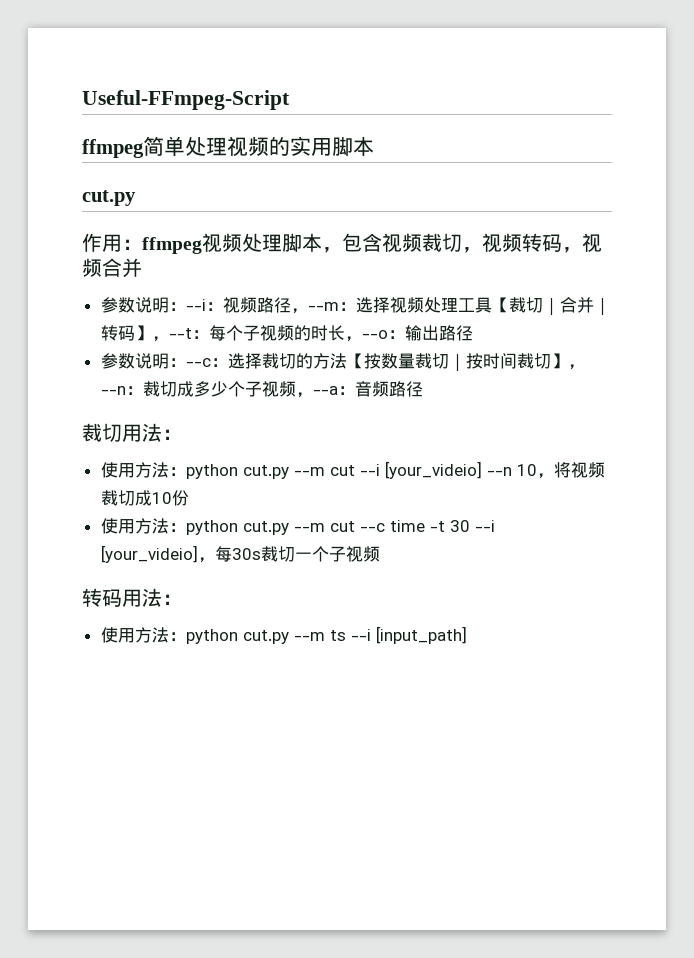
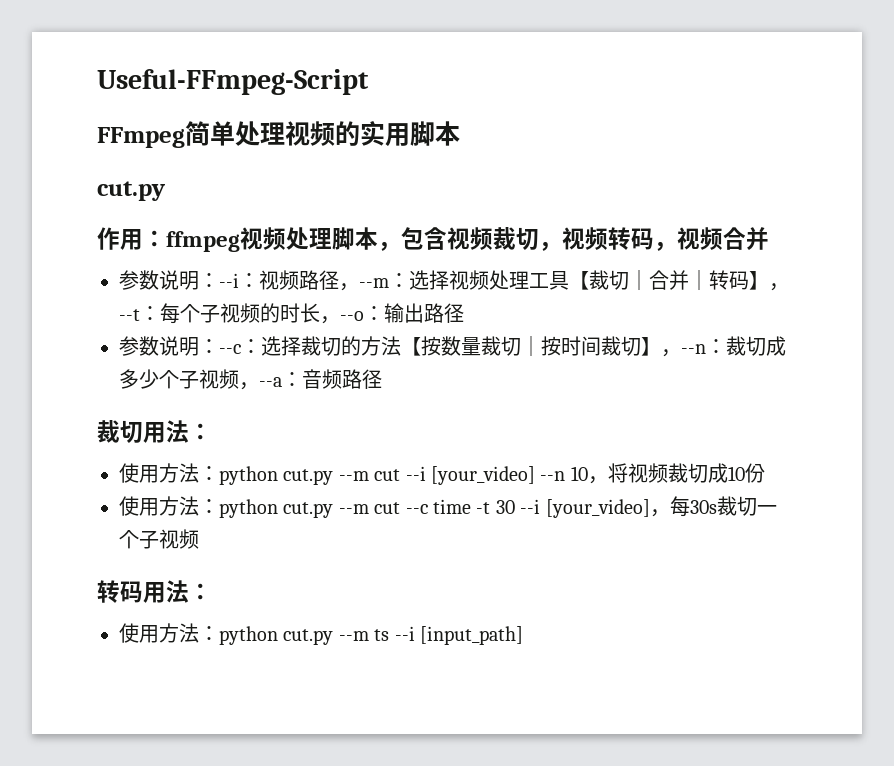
[82,139,144,158] ffmpeg -> [97,127,185,148] FFmpeg
[384,461,482,479] [your_videio] -> [430,466,535,485] [your_video]
[100,545,198,563] [your_videio] -> [545,499,650,518] [your_video]

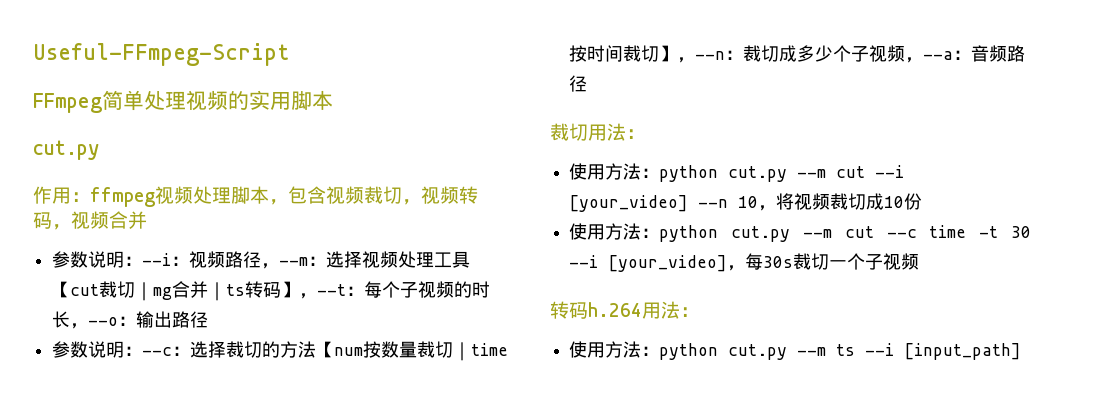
[589,270,709,291] 裁切｜合并｜ -> [70,281,246,301] cut裁切｜mg合并｜ts
(421, 346) none -> [334,347,364,356] num
(541, 346) none -> [471,343,509,356] time
(143, 592) none -> [588,302,642,317] h.264

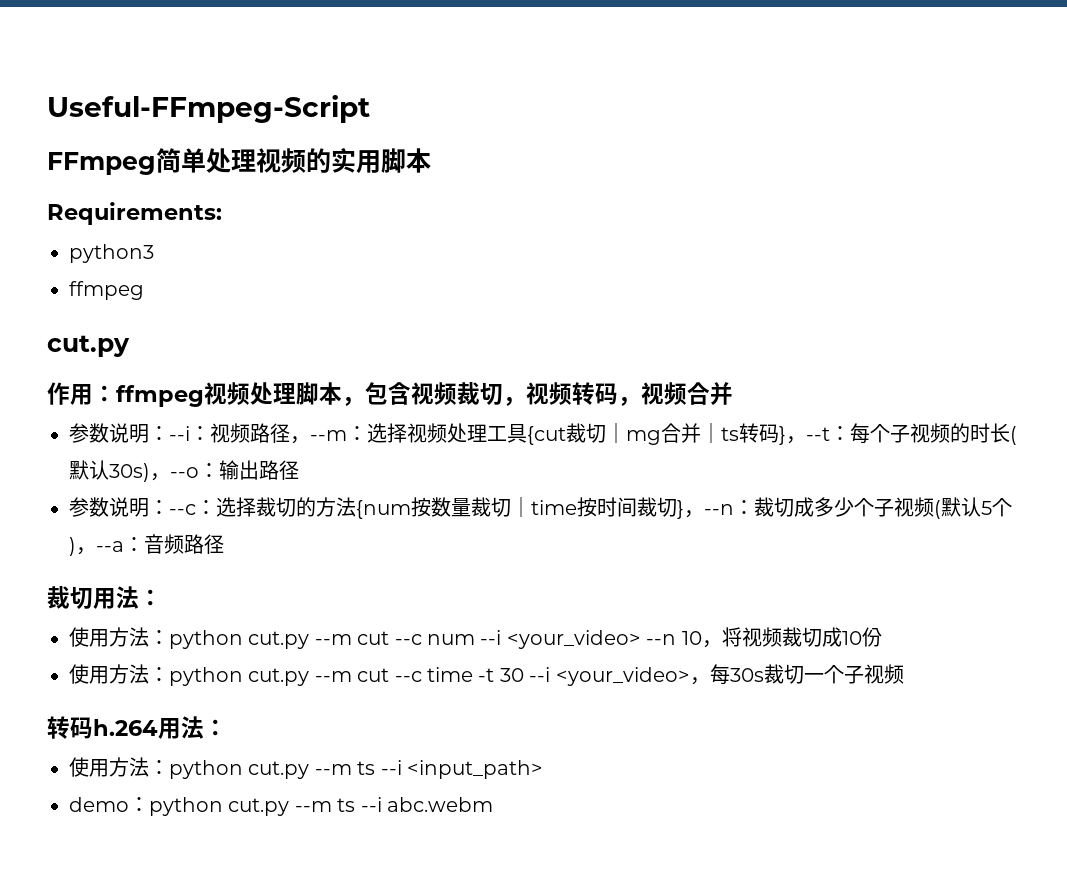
(333, 100) none -> [47,202,222,225] [69,244,154,263] [69,281,144,300] // Requirements: // python3 // ffmpeg
[52,281,100,298] 【cut -> [527,426,566,445] {cut
[281,281,300,298] 】 -> [779,426,786,445] }
(71, 319) none -> [1010,426,1017,445] [69,460,150,482] (默认30s)
[316,341,364,358] 【num -> [356,500,411,519] {num
[659,45,678,62] 】 -> [677,500,684,519] }
(906, 53) none -> [934,497,1012,519] [69,537,76,556] (默认5个)
[875,165,905,178] [569,195,689,212] --i [your_video] -> [394,630,641,649] --c num --i <your_video>
[608,255,728,272] [your_video] -> [555,667,690,686] <your_video>
[904,343,1022,360] [input_path] -> [406,760,543,779] [69,797,493,816] <input_path> // demo：python cut.py --m ts --i abc.webm

